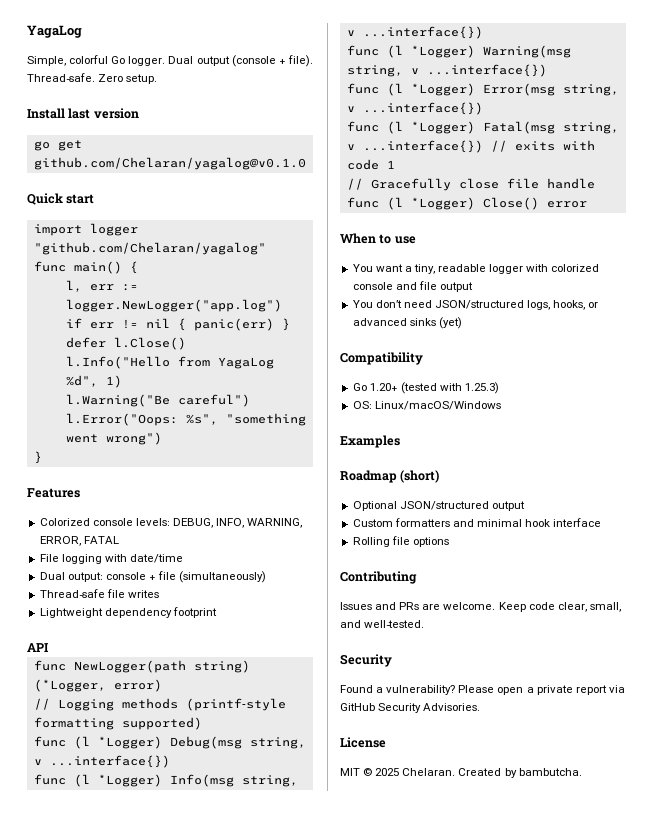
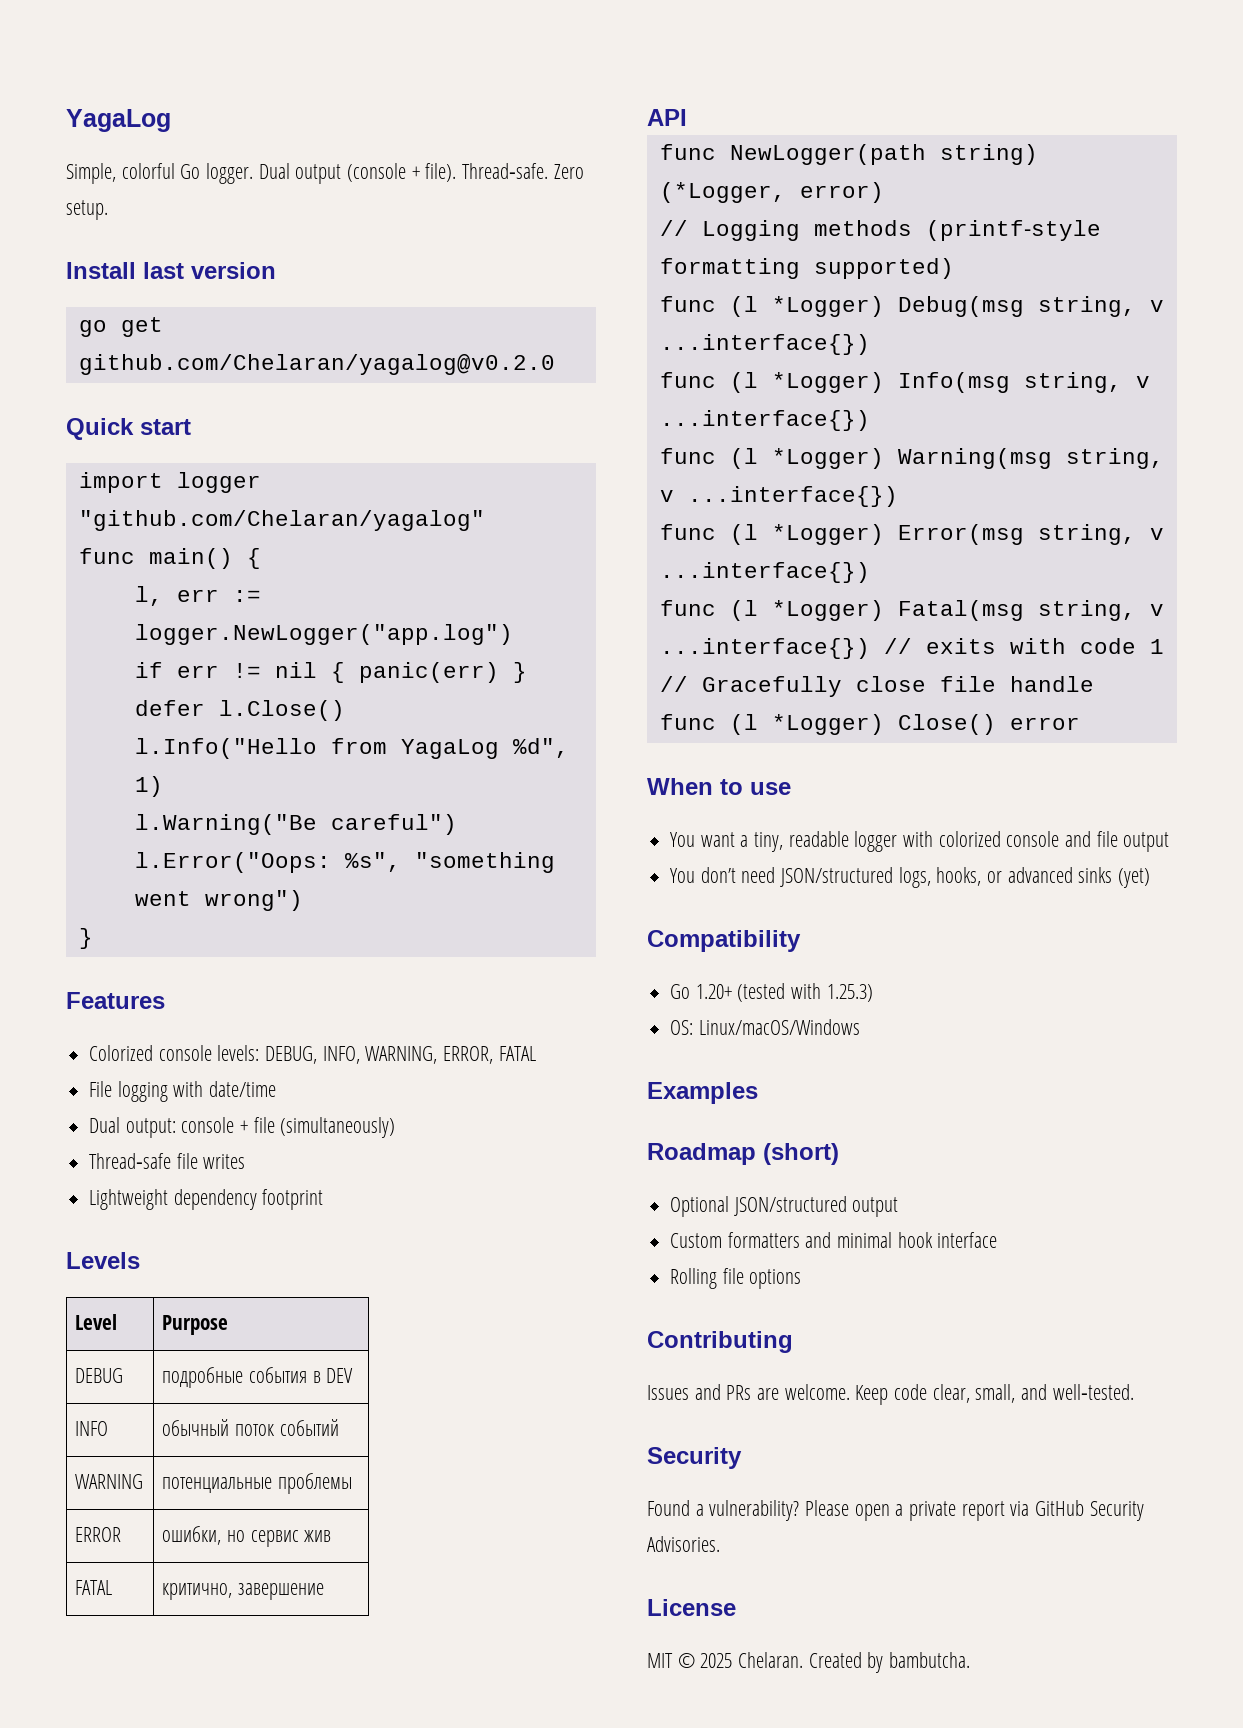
[33,157,306,170] github.com/Chelaran/yagalog@v0.1.0 -> [78,354,555,375] github.com/Chelaran/yagalog@v0.2.0
(217, 612) none -> [66,1252,140,1269] [75,1314,118,1330] [162,1315,229,1335] [75,1368,124,1383] [162,1367,354,1388] [75,1421,109,1436] [162,1419,339,1436] [75,1474,144,1489] [162,1473,353,1494] [75,1527,122,1542] [162,1526,332,1547] [75,1580,113,1595] [162,1583,325,1600] // Levels // Level | Purpose // DEBUG | подробные события в DEV // INFO | обычный поток событий // WARNING | потенциальные проблемы // ERROR | ошибки, но сервис жив // FATAL | критично, завершение

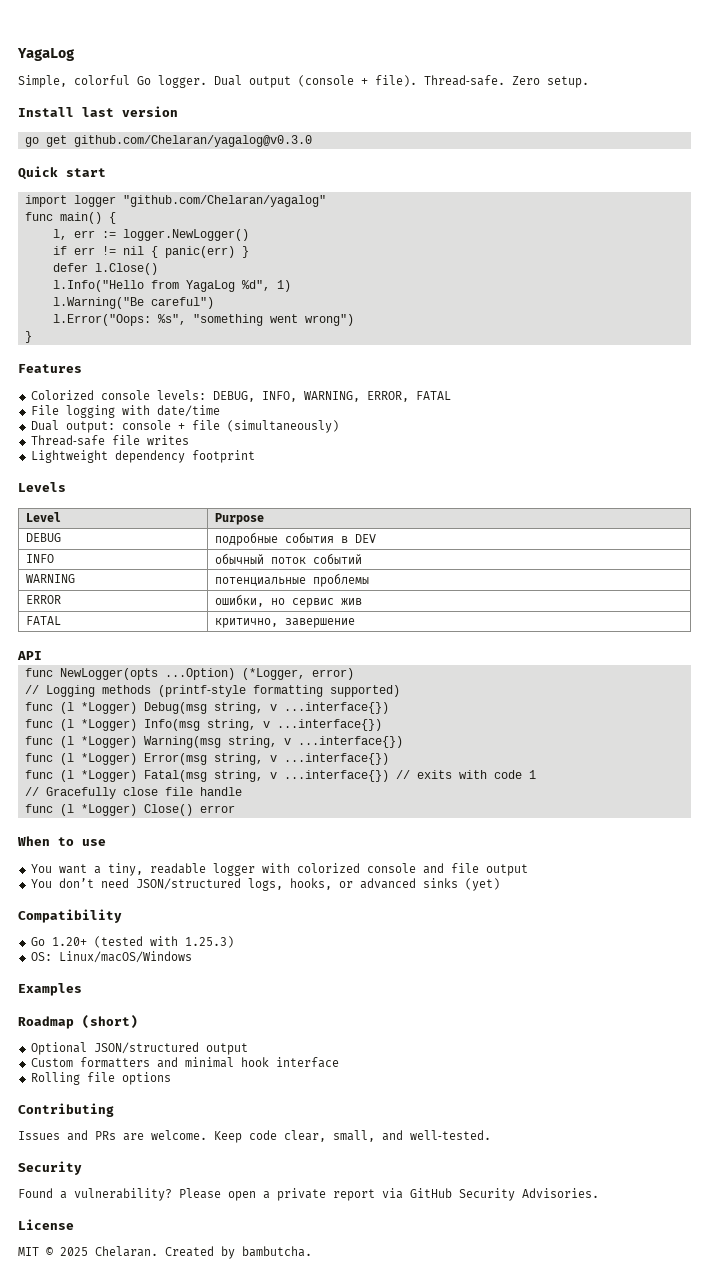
[78,354,555,375] github.com/Chelaran/yagalog@v0.2.0 -> [73,135,312,147] github.com/Chelaran/yagalog@v0.3.0
[134,624,513,645] logger.NewLogger("app.log") -> [122,229,249,241] logger.NewLogger()
[729,144,1038,165] NewLogger(path string) -> [59,668,235,680] NewLogger(opts ...Option)

